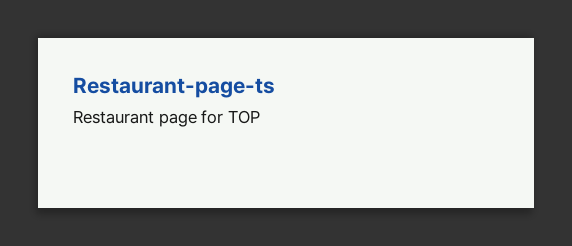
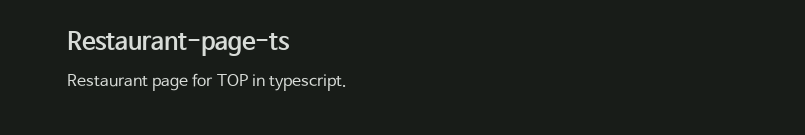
(260, 117) none -> [251,74,347,91] in typescript.

